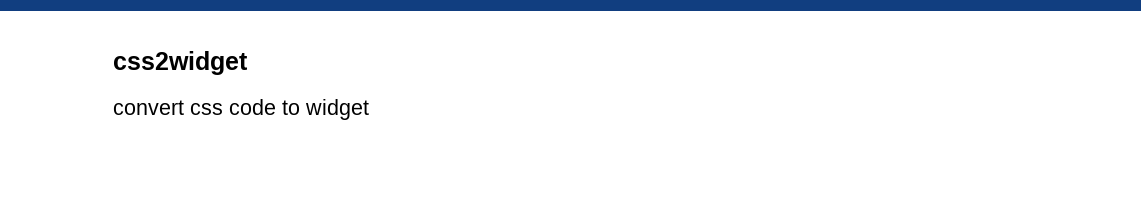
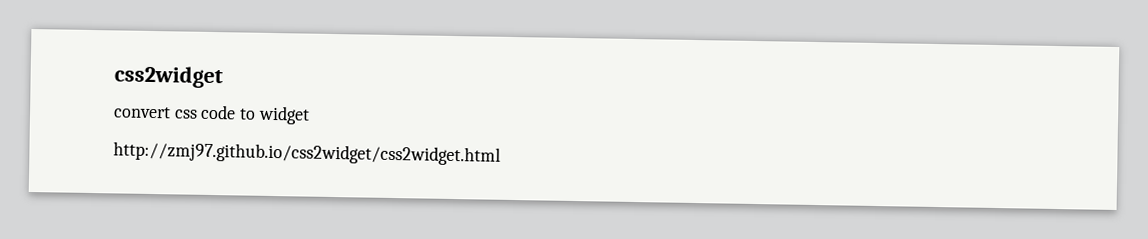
(369, 109) none -> [113,141,501,166] // http://zmj97.github.io/css2widget/css2widget.html

